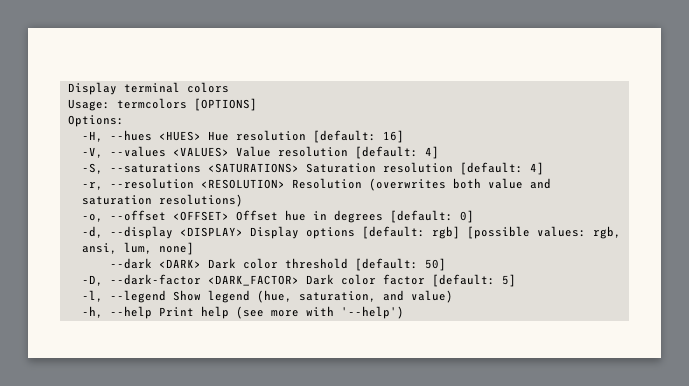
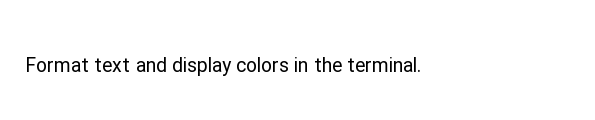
[67,82,229,95] [67,98,257,111] [67,115,124,127] [81,130,404,143] [81,146,439,159] [81,162,544,175] [81,178,551,191] [81,194,243,207] [81,210,474,223] [81,226,621,239] [81,242,194,255] [109,258,446,271] [81,274,516,287] [81,290,453,303] [81,306,404,319] Display terminal colors // Usage: termcolors [OPTIONS] // Options: // -H, --hues <HUES> Hue resolution [default: 16] // -V, --values <VALUES> Value resolution [default: 4] // -S, --saturations <SATURATIONS> Saturation resolution [default: 4] // -r, --resolution <RESOLUTION> Resolution (overwrites both value and saturation resolutions) // -o, --offset <OFFSET> Offset hue in degrees [default: 0] // -d, --display <DISPLAY> Display options [default: rgb] [possible values: rgb, ansi, lum, none] // --dark <DARK> Dark color threshold [default: 50] // -D, --dark-factor <DARK_FACTOR> Dark color factor [default: 5] // -l, --legend Show legend (hue, saturation, and value) // -h, --help Print help (see more with '--help') -> [25,57,421,76] Format text and display colors in the terminal.

